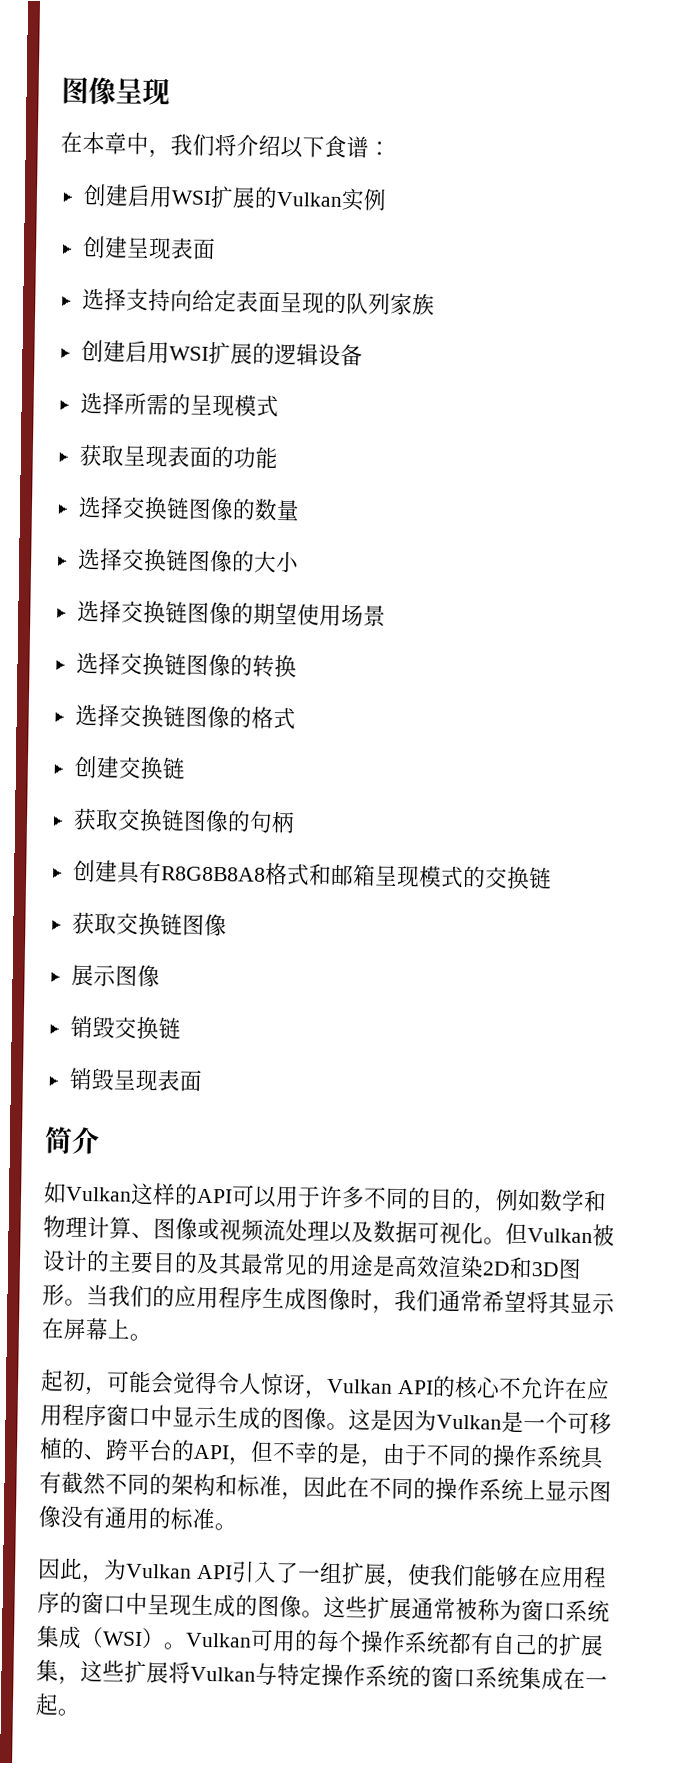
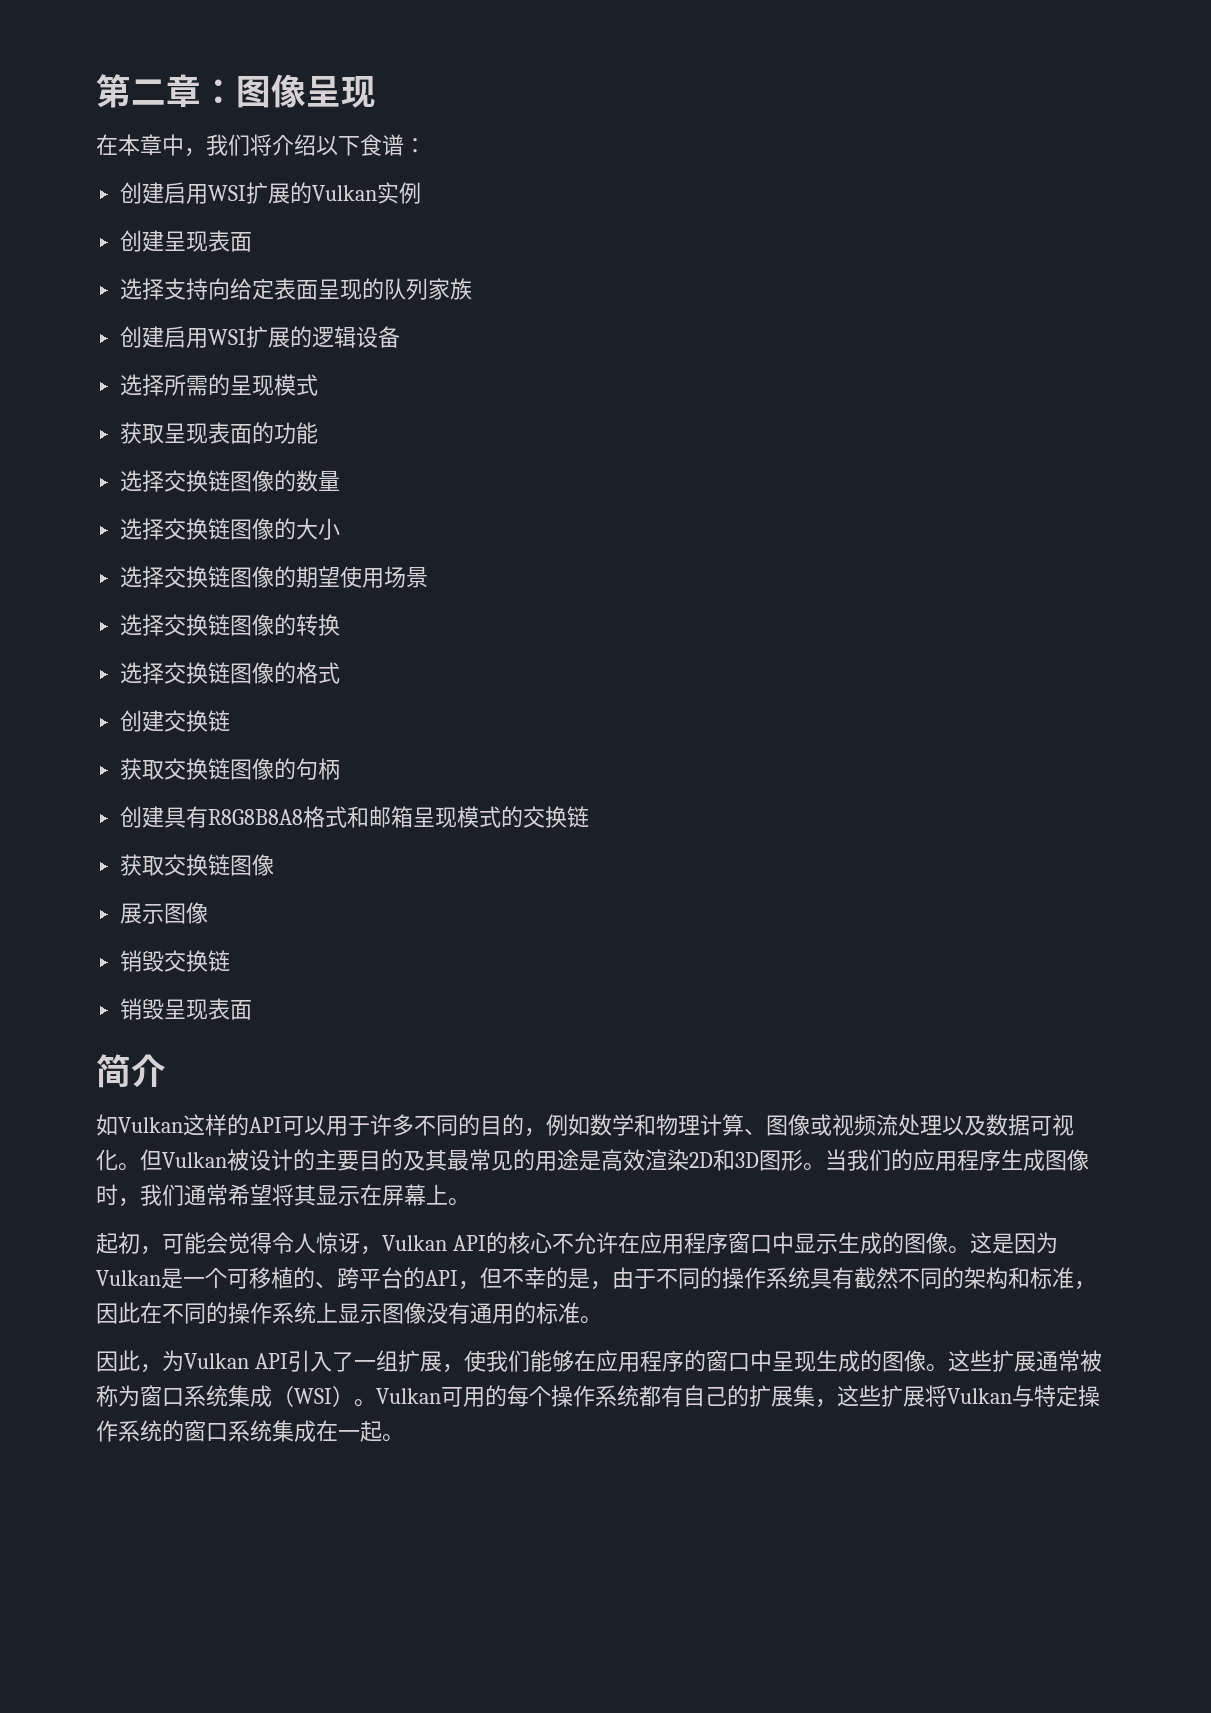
(61, 90) none -> [96,74,236,108] 第二章：

